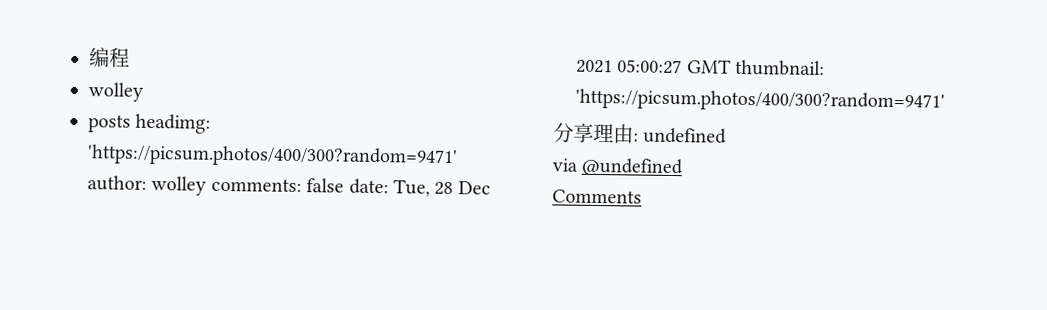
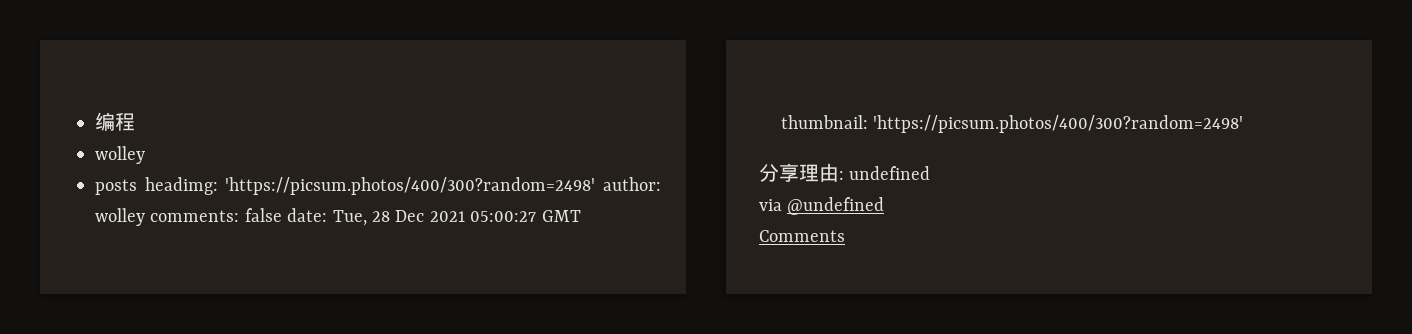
[87,144,458,169] 'https://picsum.photos/400/300?random=9471' -> [225,177,596,195] 'https://picsum.photos/400/300?random=2498'
[575,88,945,113] 'https://picsum.photos/400/300?random=9471' -> [873,115,1244,133] 'https://picsum.photos/400/300?random=2498'

